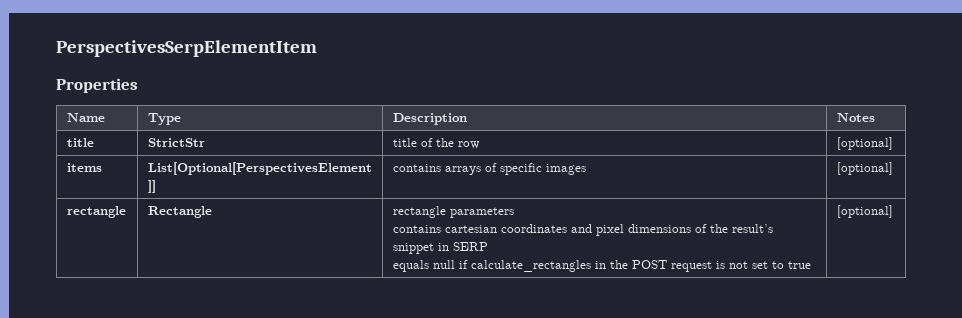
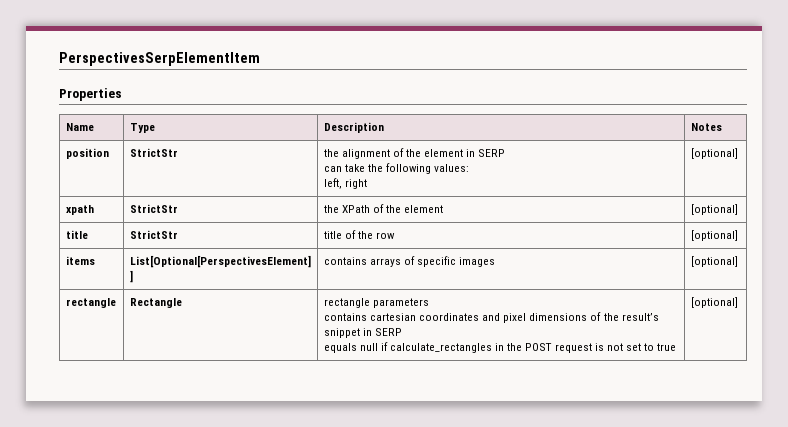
(875, 117) none -> [65,148,109,159] [129,148,178,157] [323,148,506,159] [323,163,470,174] [323,178,367,189] [690,148,738,159] [65,205,94,215] [129,204,178,213] [323,204,444,213] [690,204,738,215] // position | StrictStr | the alignment of the element in SERP // can take the following values: // left, right | [optional] // xpath | StrictStr | the XPath of the element | [optional]

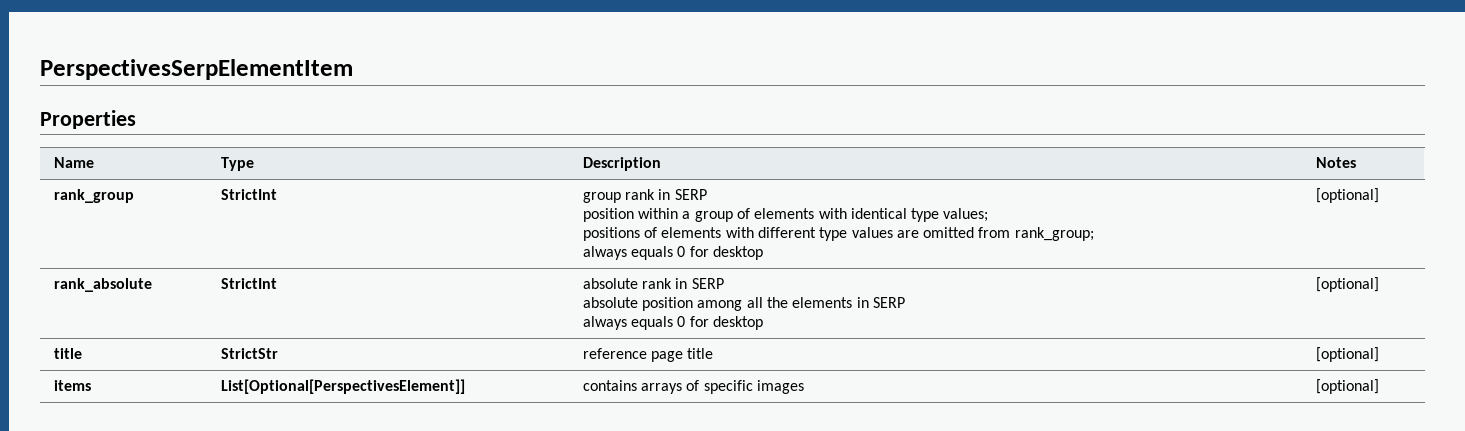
[65,148,109,159] [129,148,178,157] [323,148,506,159] [323,163,470,174] [323,178,367,189] [690,148,738,159] [65,205,94,215] [129,204,178,213] [323,204,444,213] position | StrictStr | the alignment of the element in SERP // can take the following values: // left, right | [optional] // xpath | StrictStr | the XPath of the element -> [53,189,134,203] [220,189,277,200] [582,189,707,203] [582,208,989,222] [582,227,1094,241] [582,246,763,260] [1315,188,1379,203] [53,278,152,292] [220,278,277,289] [582,278,724,289] [582,297,905,311] [582,316,763,330] rank_group | StrictInt | group rank in SERP // position within a group of elements with identical type values; // positions of elements with different type values are omitted from rank_group; // always equals 0 for desktop | [optional] // rank_absolute | StrictInt | absolute rank in SERP // absolute position among all the elements in SERP // always equals 0 for desktop
[323,230,396,239] title of the row -> [582,348,714,362] reference page title
[65,298,116,308] [129,298,182,308] [323,298,429,308] [323,312,659,323] [323,328,403,338] [323,342,677,353] [690,297,738,308] // rectangle | Rectangle | rectangle parameters // contains cartesian coordinates and pixel dimensions of the result’s snippet in SERP // equals null if calculate_rectangles in the POST request is not set to true | [optional] -> (1379, 386) none

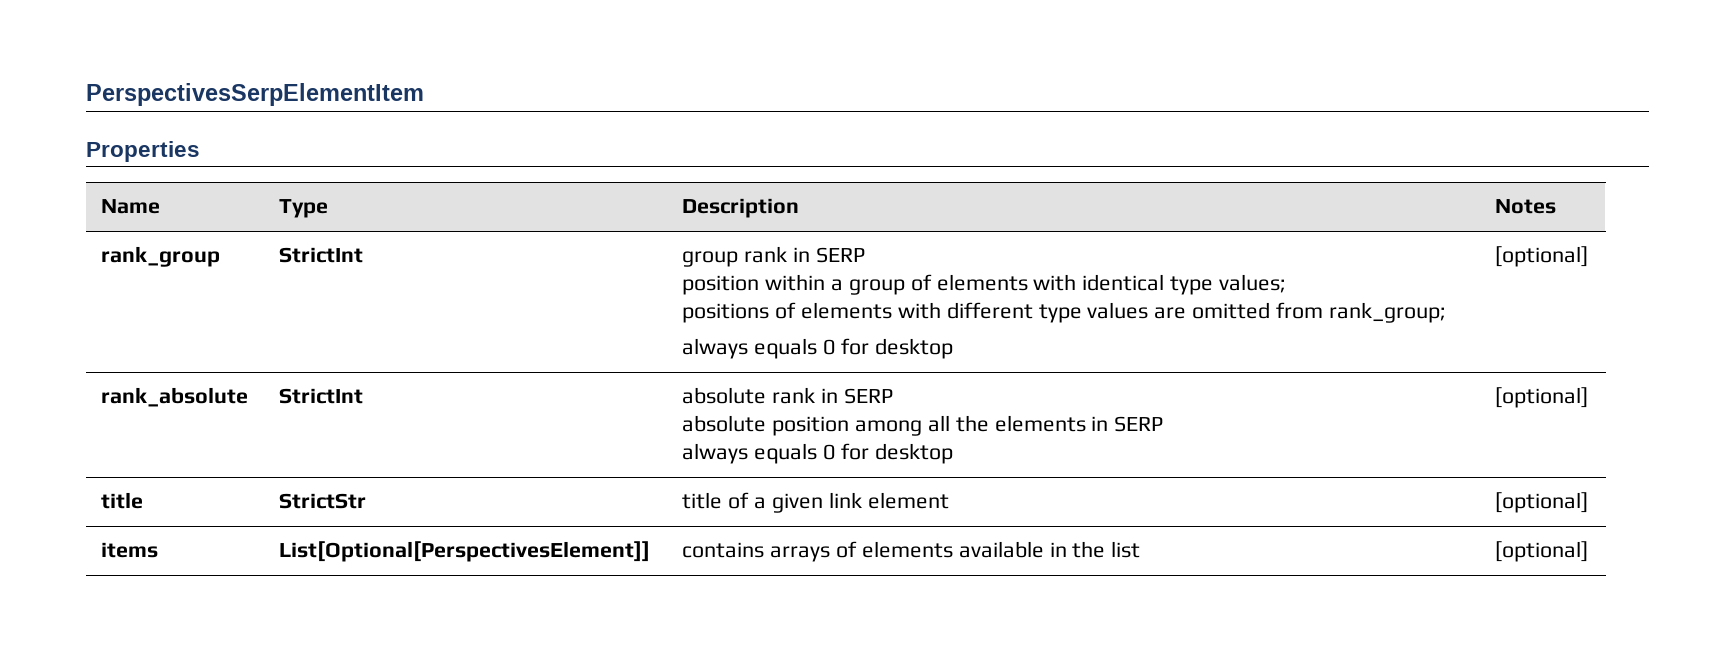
[582,348,714,362] reference page title -> [682,492,949,513] title of a given link element
[703,380,804,394] specific images -> [861,541,1141,558] elements available in the list

